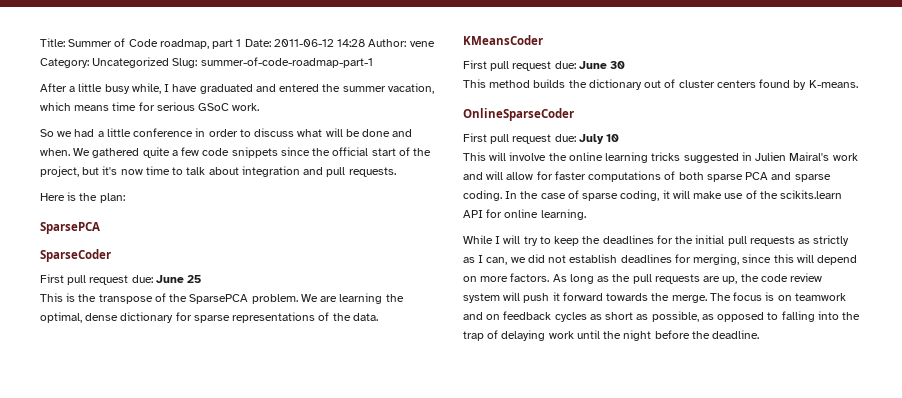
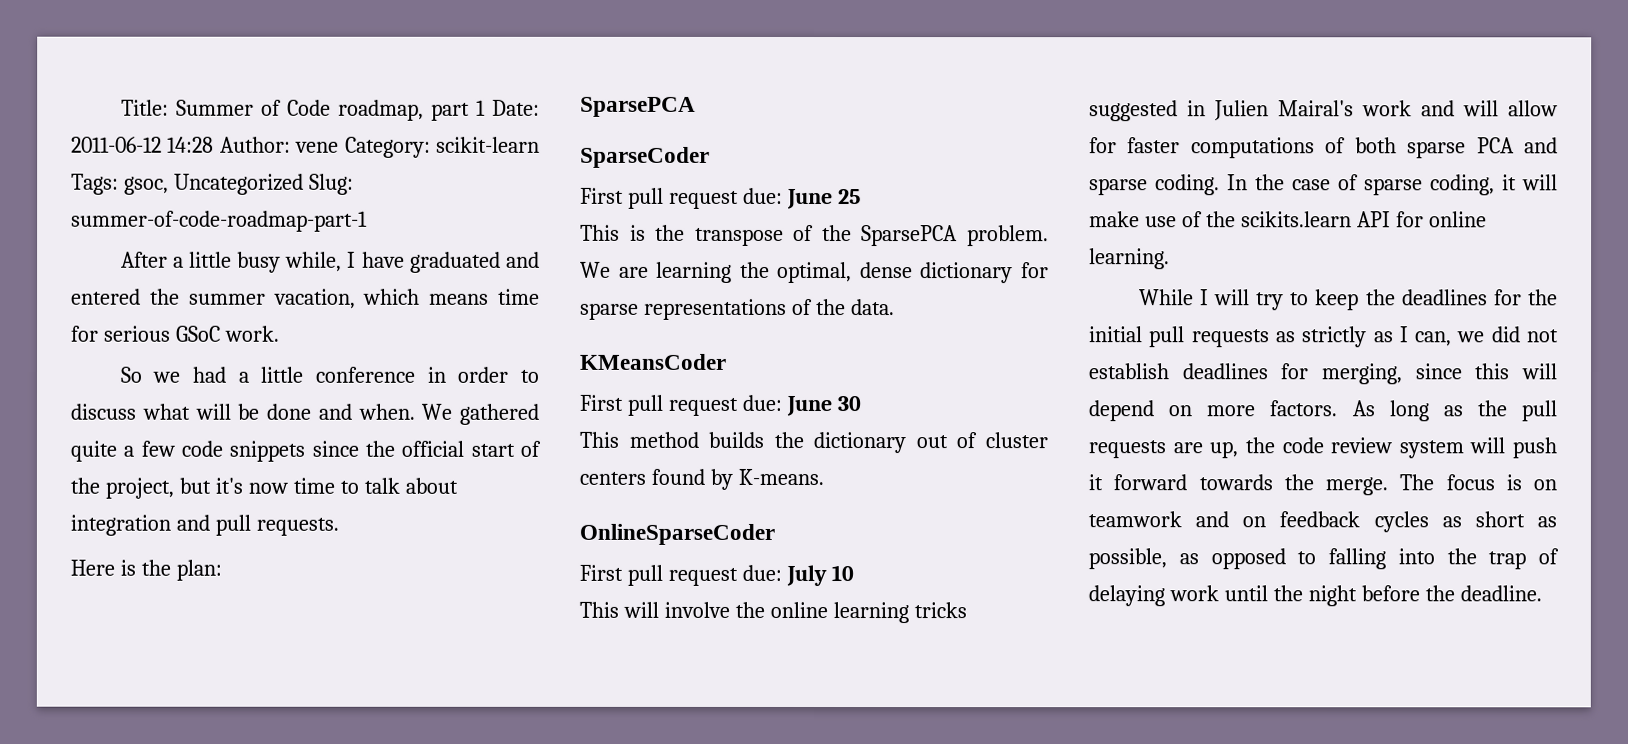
(89, 63) none -> [436,136,540,153] [71,173,169,195] scikit-learn Tags: gsoc,

